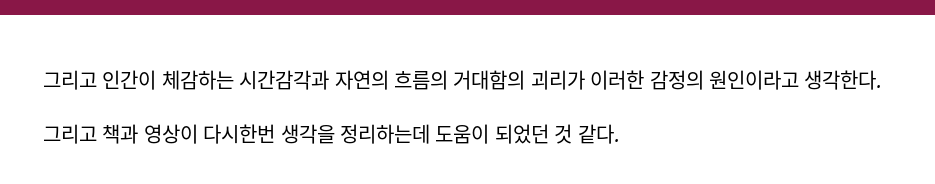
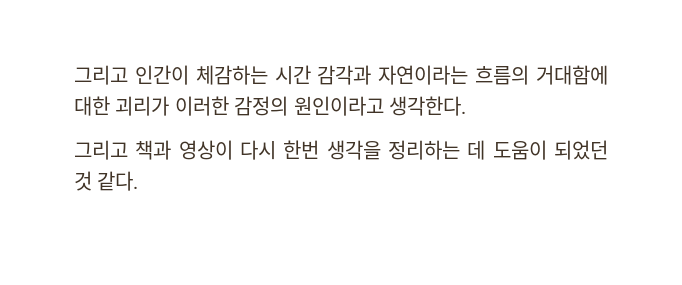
[239,70,526,90] 시간감각과 자연의 흐름의 거대함의 -> [274,65,609,85] [74,96,110,116] 시간 감각과 자연이라는 흐름의 거대함에 대한
[203,124,430,144] 다시한번 생각을 정리하는데 -> [240,140,486,160] 다시 한번 생각을 정리하는 데

